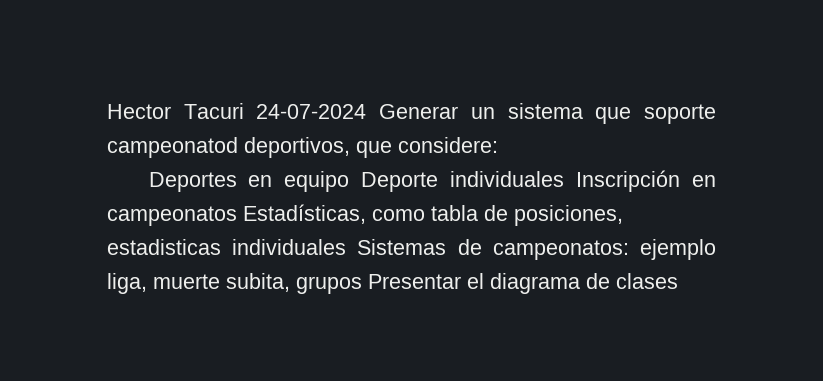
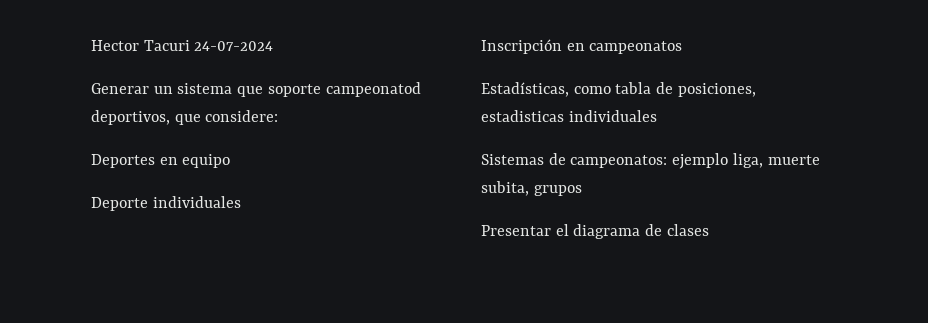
(367, 111) none -> (274, 46) //
(350, 181) none -> (231, 161) //
(565, 179) none -> (241, 202) //
(237, 216) none -> (683, 47) //
(347, 247) none -> (657, 116) //
(362, 285) none -> (582, 190) //

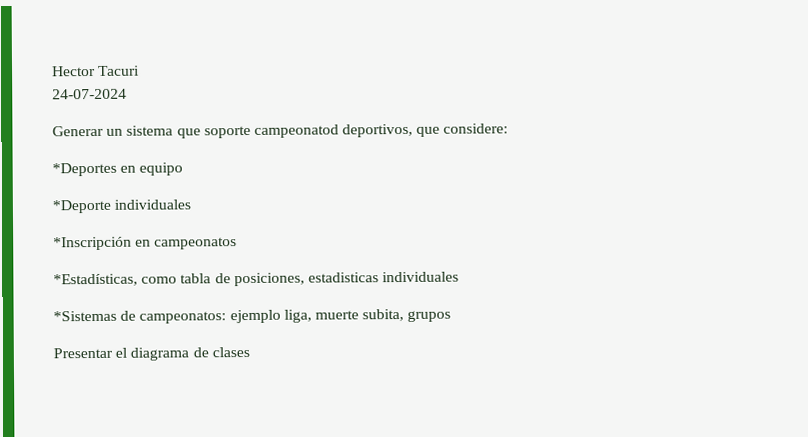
(190, 45) none -> (141, 70) //
[91,154,155,168] Deportes -> [52,162,117,177] *Deportes
[91,196,241,211] [481,39,562,54] Deporte individuales // Inscripción -> [52,199,192,214] [53,236,132,251] *Deporte individuales // *Inscripción
[481,82,569,97] Estadísticas, -> [53,273,138,287] *Estadísticas,
[481,154,544,165] Sistemas -> [53,310,117,322] *Sistemas

